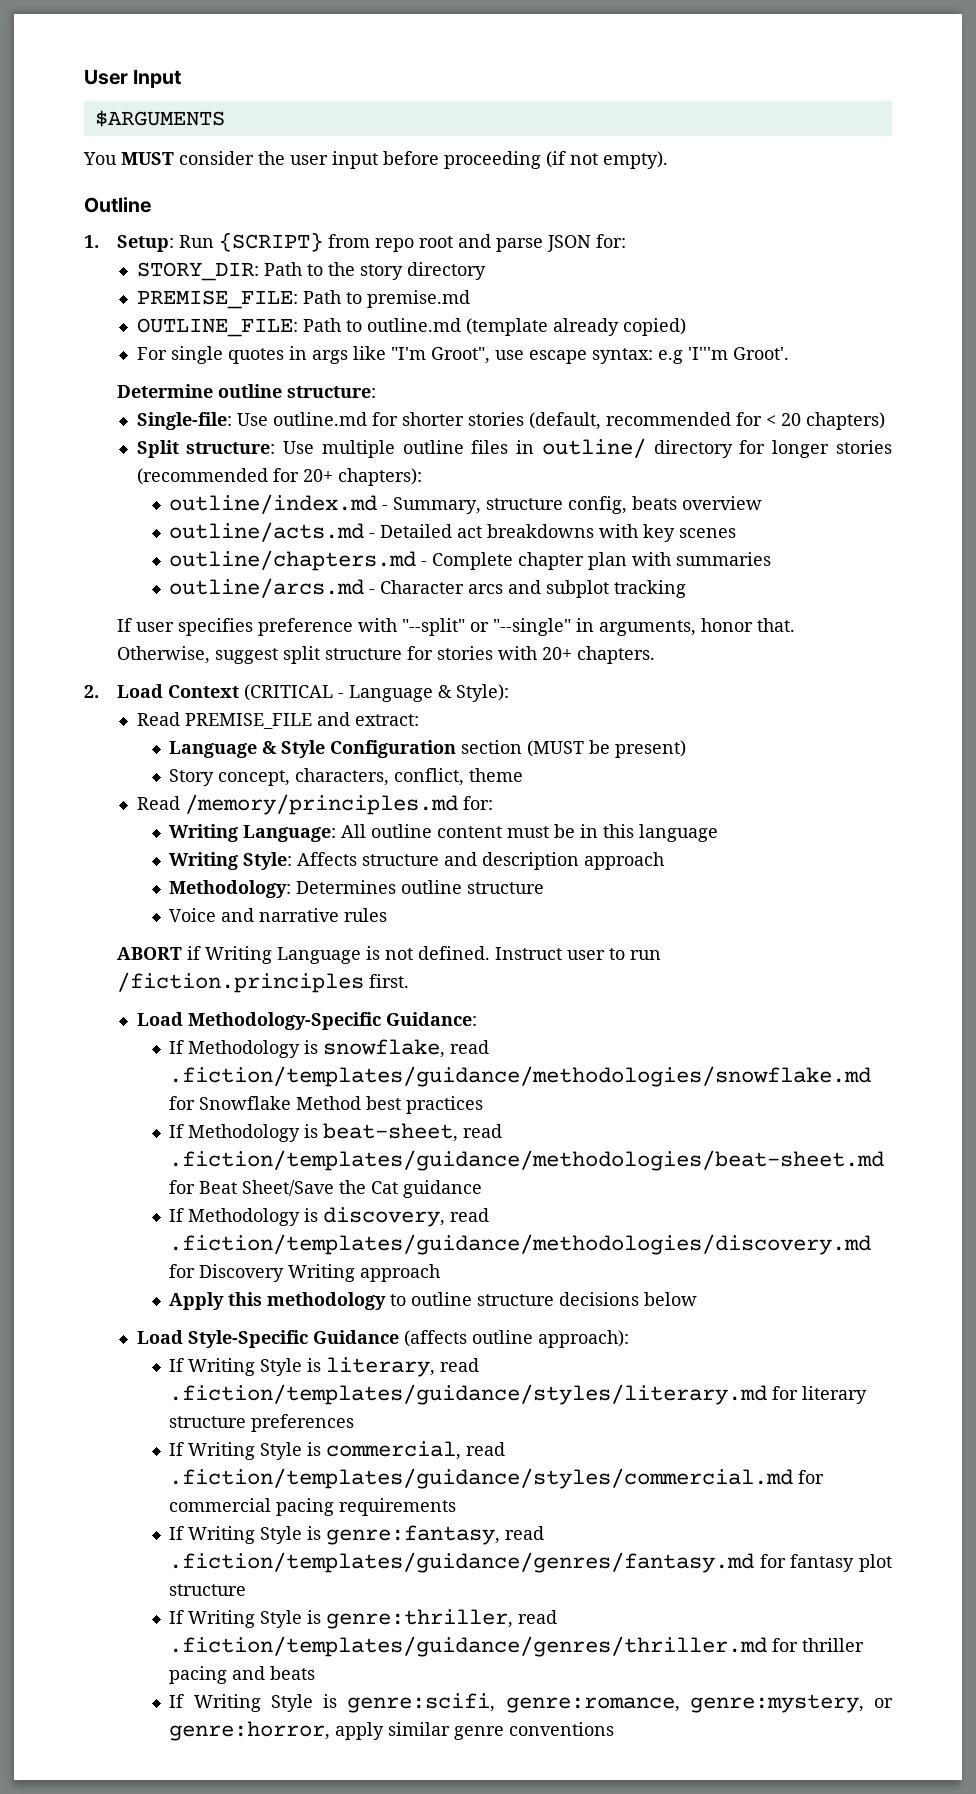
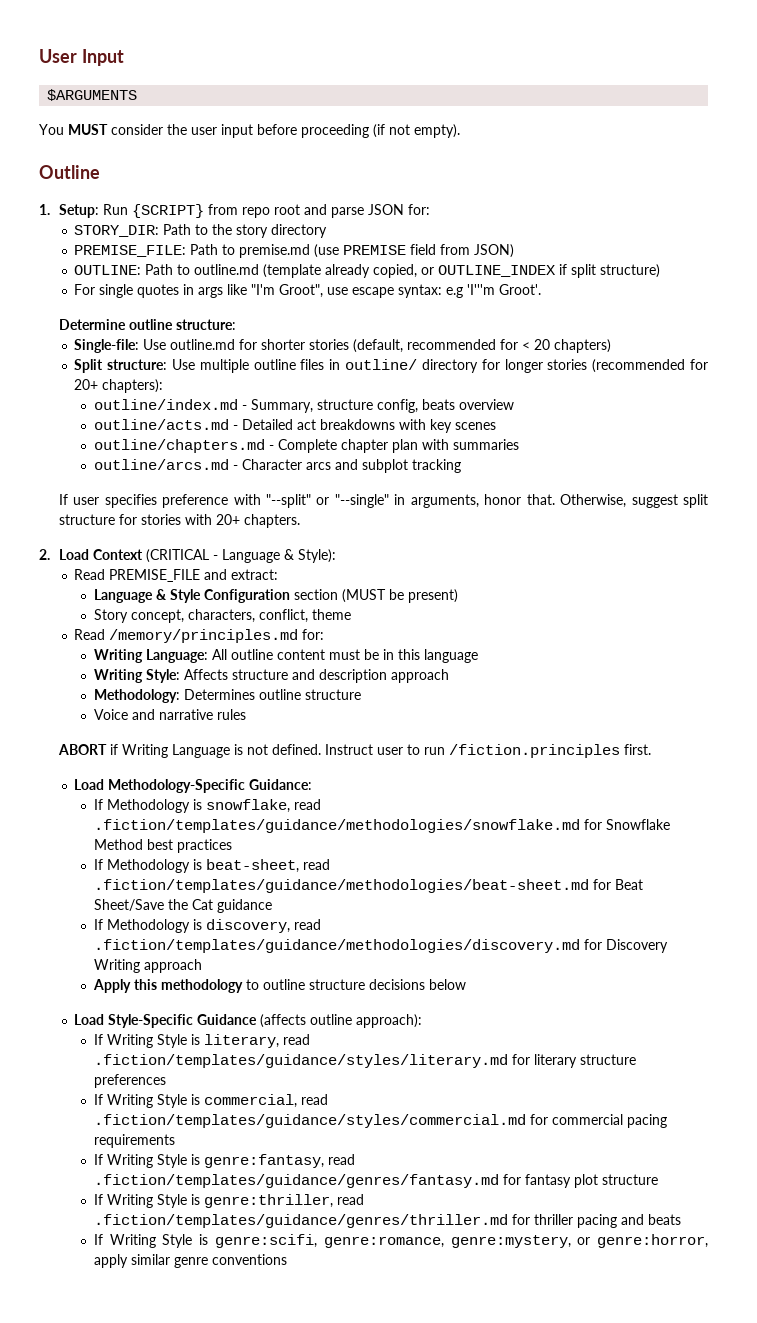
[136,318,298,337] // OUTLINE_FILE: -> [314,244,515,258] [74,265,142,275] (use PREMISE field from JSON) // OUTLINE:
[622,318,686,336] copied) -> [373,264,661,278] copied, or OUTLINE_INDEX if split structure)

